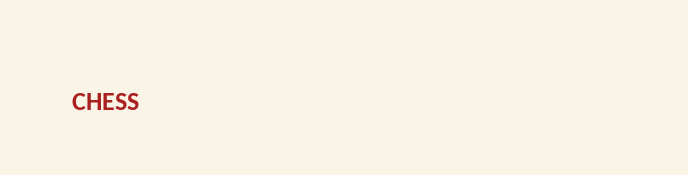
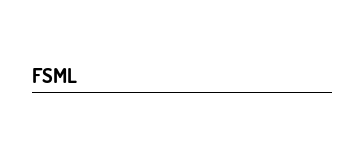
[72,93,139,110] CHESS -> [32,68,77,83] FSML

